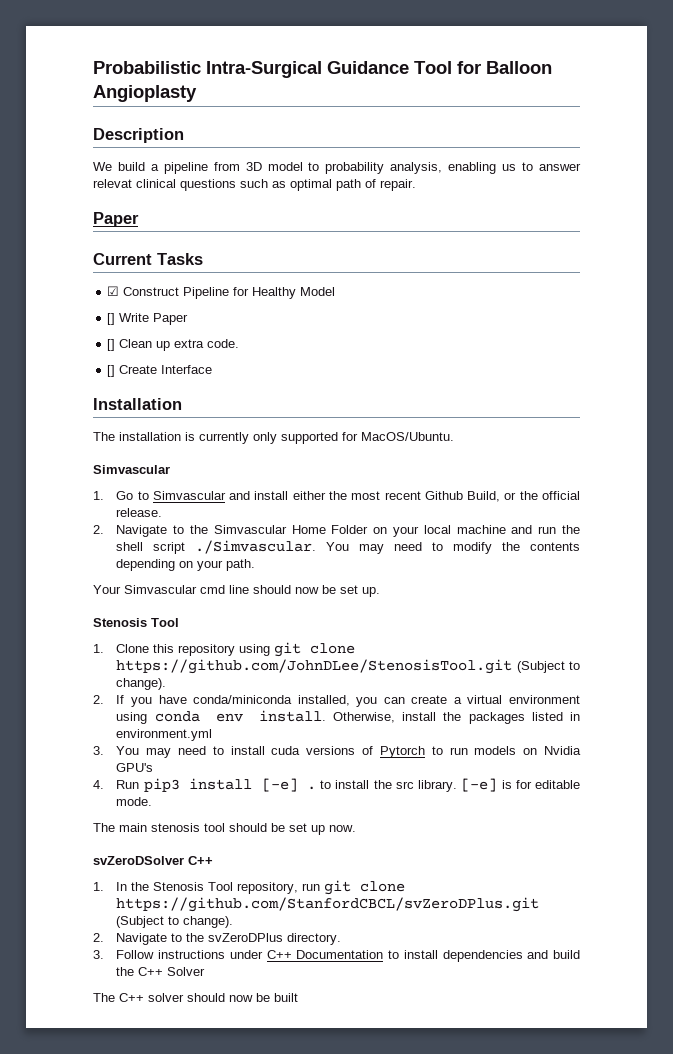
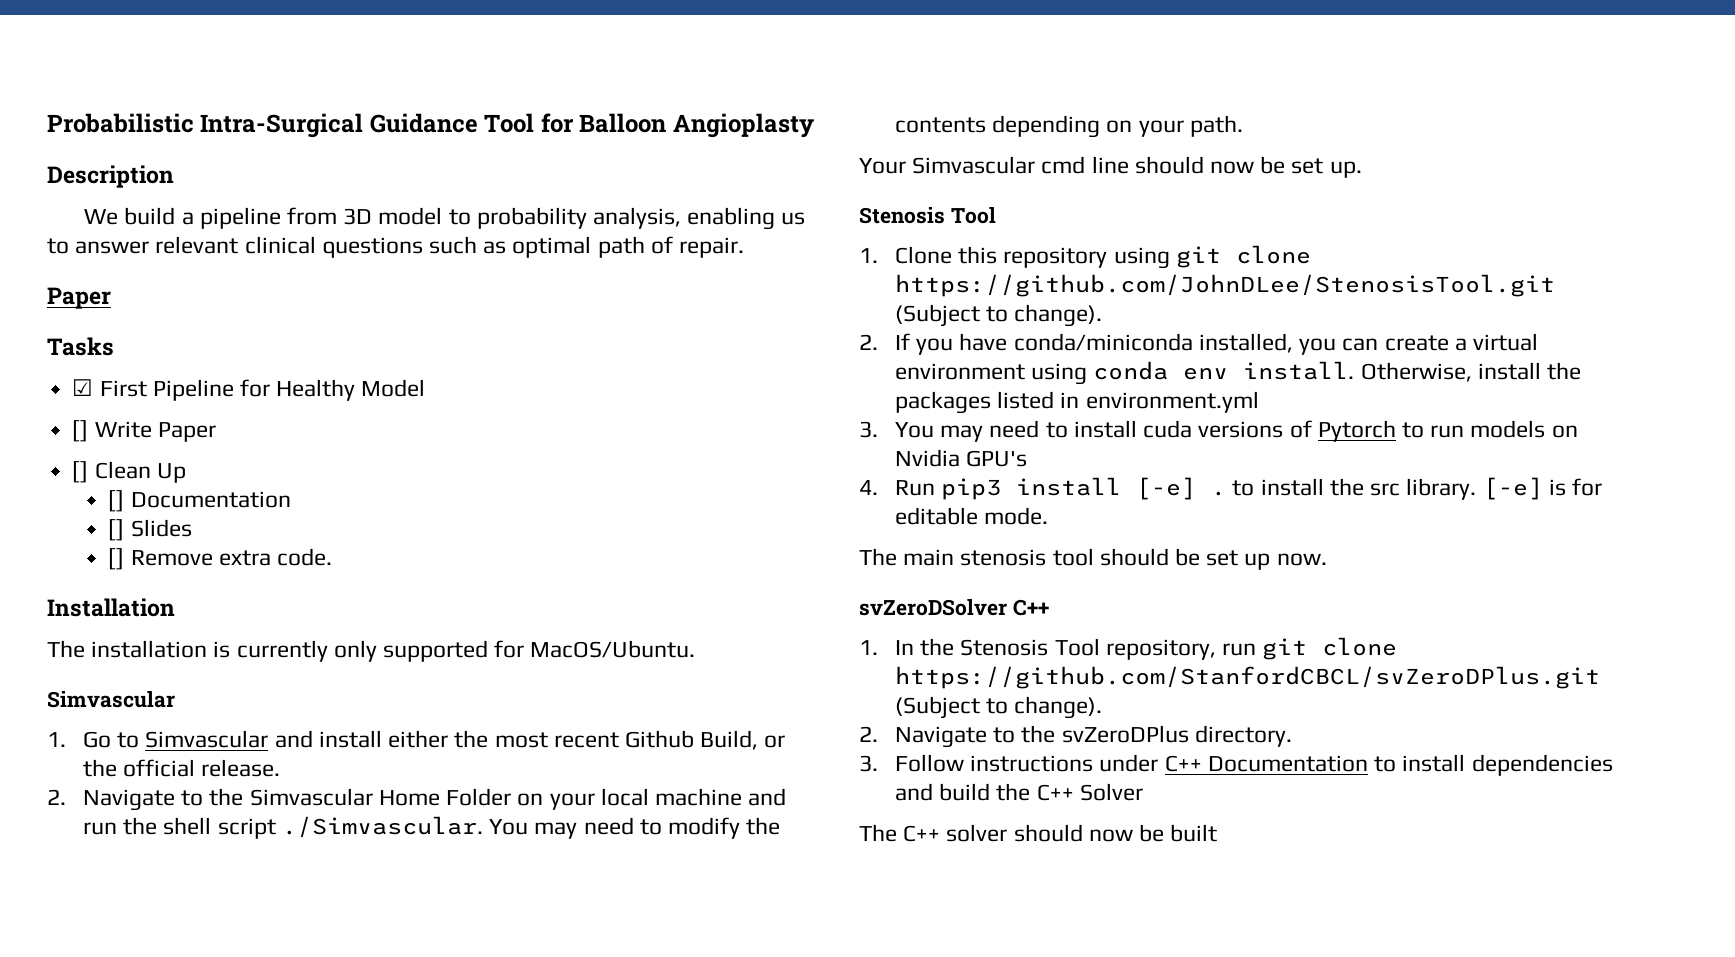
[93,179,132,188] relevat -> [155,236,239,254] relevant
[93,253,152,265] Current -> (111, 298) none
[123,287,180,296] Construct -> [99,380,147,397] First
[156,341,171,351] up -> [156,463,186,483] [108,490,291,512] [108,519,192,541] [108,548,213,570] Up // [] Documentation // [] Slides // [] Remove
[107,365,213,377] // [] Create Interface -> (332, 557) none

